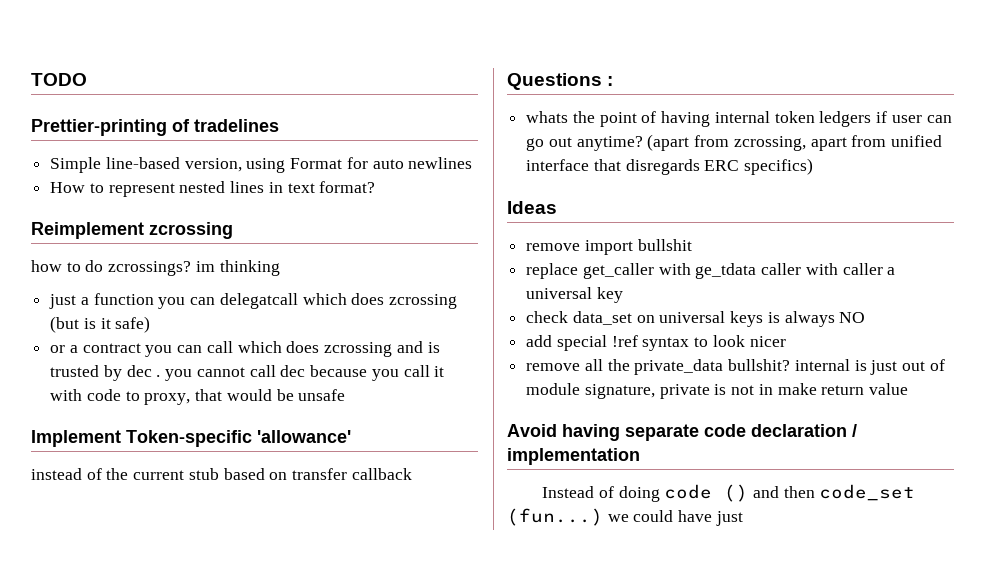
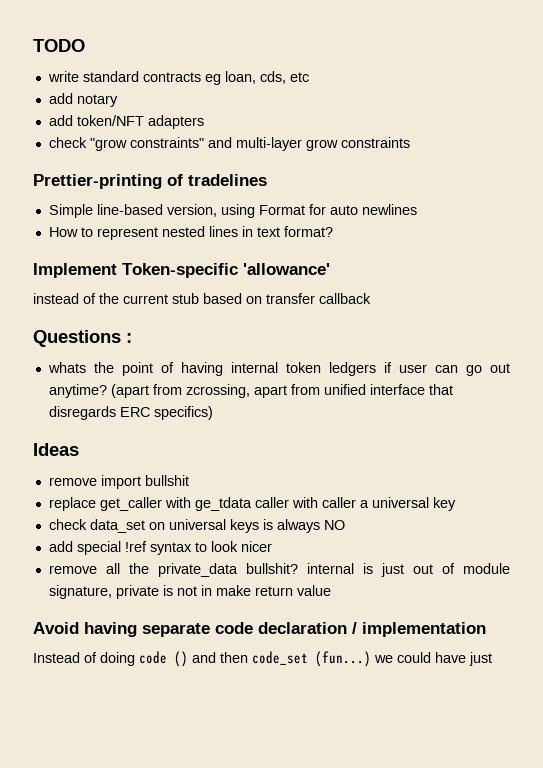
(87, 79) none -> [47,71,309,85] [48,93,118,107] [48,115,204,129] [48,137,410,151] // write standard contracts eg loan, cds, etc // add notary // add token/NFT adapters // check "grow constraints" and multi-layer grow constraints
[31,222,233,239] [31,260,280,276] [49,293,458,309] [50,316,151,333] [50,341,440,357] [50,365,445,381] [50,389,346,405] // Reimplement zcrossing // how to do zcrossings? im thinking // just a function you can delegatcall which does zcrossing (but is it safe) // or a contract you can call which does zcrossing and is trusted by dec . you cannot call dec because you call it with code to proxy, that would be unsafe -> (333, 231) none

